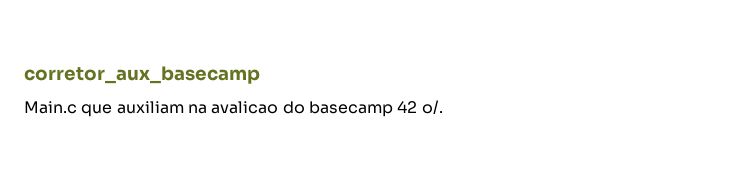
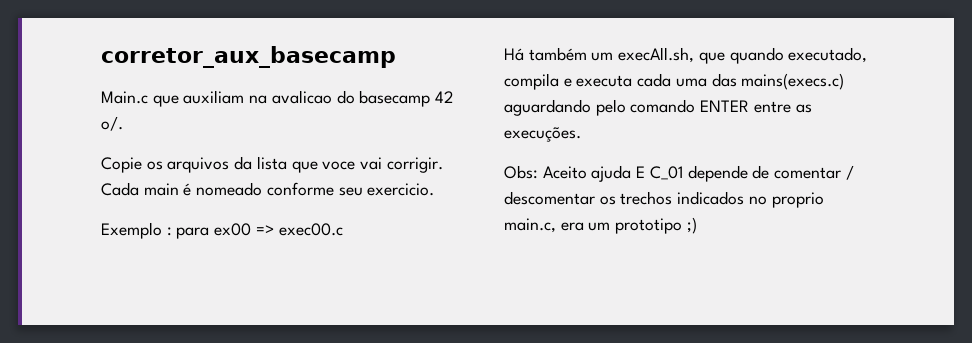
(443, 107) none -> [101,156,443,173] [101,182,435,196] [101,222,343,239] [504,47,868,64] [504,73,845,90] [504,99,812,116] [504,127,581,142] [504,165,854,182] [504,191,824,208] [504,217,697,234] // Copie os arquivos da lista que voce vai corrigir. Cada main é nomeado conforme seu exercicio. // Exemplo : para ex00 => exec00.c // Há também um execAll.sh, que quando executado, compila e executa cada uma das mains(execs.c) aguardando pelo comando ENTER entre as execuções. // Obs: Aceito ajuda E C_01 depende de comentar / descomentar os trechos indicados no proprio main.c, era um prototipo ;)

